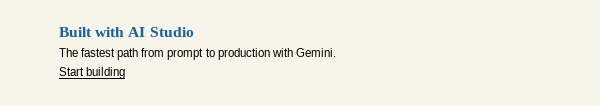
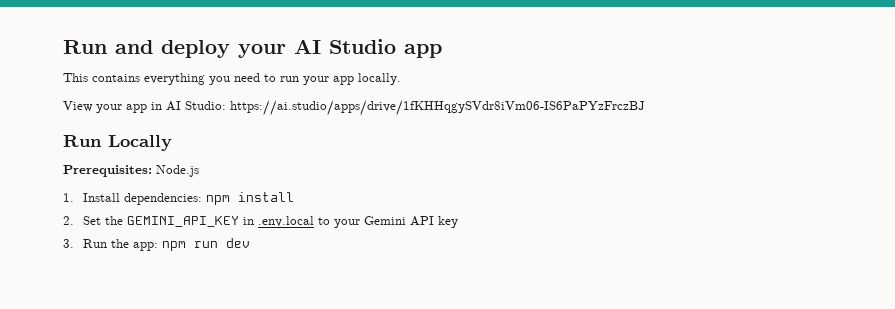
[59,27,194,37] [59,48,336,60] [59,67,126,79] Built with AI Studio // The fastest path from prompt to production with Gemini. // Start building -> [63,39,442,58] [63,73,401,85] [63,100,645,116] [63,135,172,151] [63,165,199,177] [63,192,294,205] [63,216,458,228] [63,238,250,251] Run and deploy your AI Studio app // This contains everything you need to run your app locally. // View your app in AI Studio: https://ai.studio/apps/drive/1fKHHqgySVdr8iVm06-IS6PaPYzFrczBJ // Run Locally // Prerequisites: Node.js // 1. Install dependencies: npm install // 2. Set the GEMINI_API_KEY in .env.local to your Gemini API key // 3. Run the app: npm run dev

